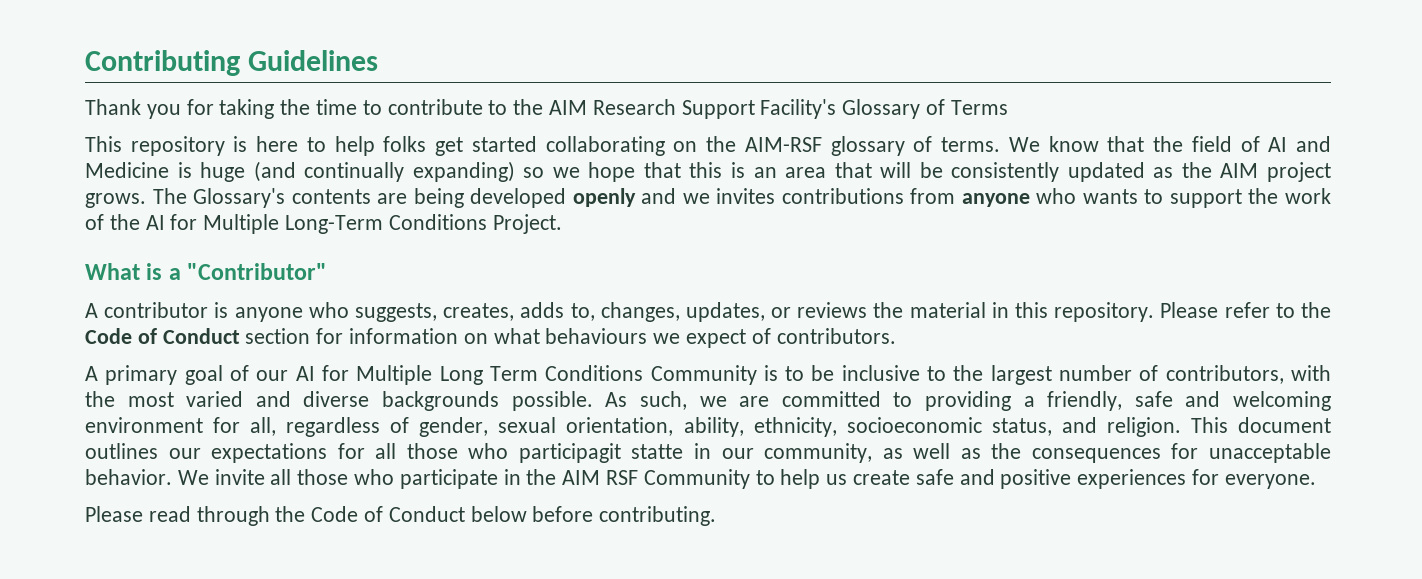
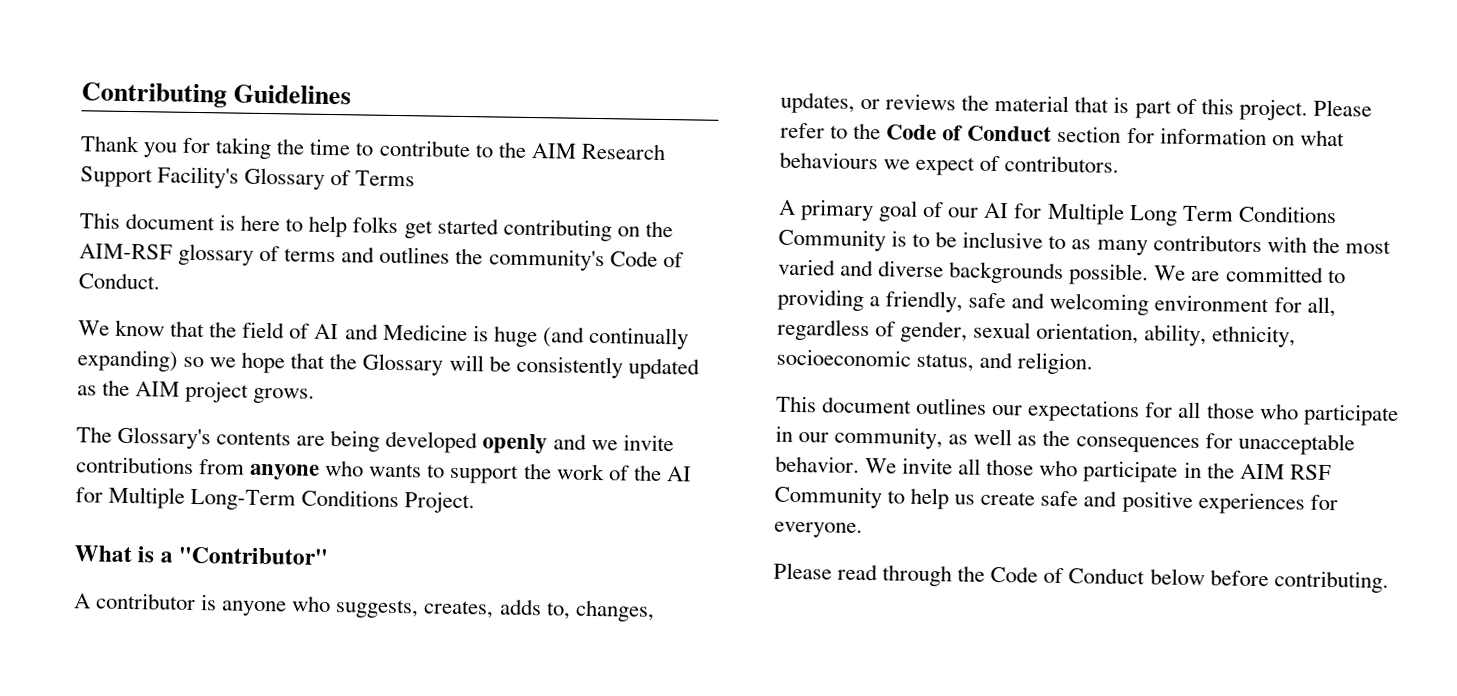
[130,136,225,156] repository -> [125,212,216,231] document
[545,136,665,156] collaborating -> [502,218,612,242] contributing
[941,137,1001,152] terms. -> [284,246,684,272] [78,272,161,290] terms and outlines the community's Code of Conduct. //
[689,162,872,178] this is an area that -> [329,353,444,376] the Glossary
(146, 200) none -> (316, 395) //
[716,188,776,204] invites -> [622,434,674,452] invite
[991,302,1155,322] in this repository. -> [1074,96,1308,121] that is part of this project.
[953,365,1284,385] the largest number of contributors, -> [1071,234,1262,256] as many contributors
[605,391,727,410] As such, we -> [1154,265,1187,281] We
(1181, 427) none -> (1094, 363) //
[518,443,684,463] participagit statte -> [1302,403,1399,427] participate

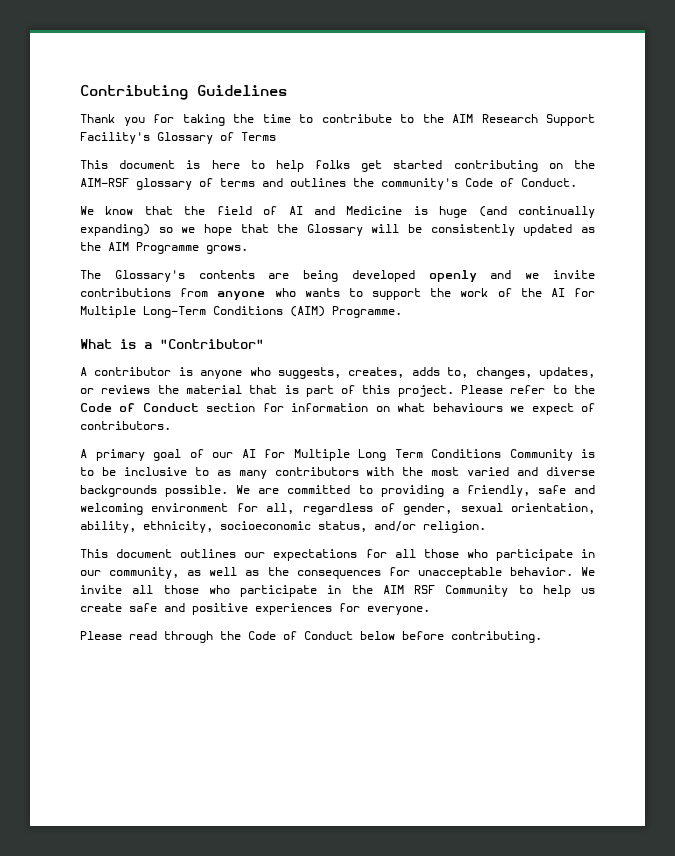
[185,380,250,403] project -> [136,242,199,254] Programme
[404,491,476,514] Project. -> [290,306,402,318] (AIM) Programme.
[979,351,1014,369] and -> [374,521,416,532] and/or

